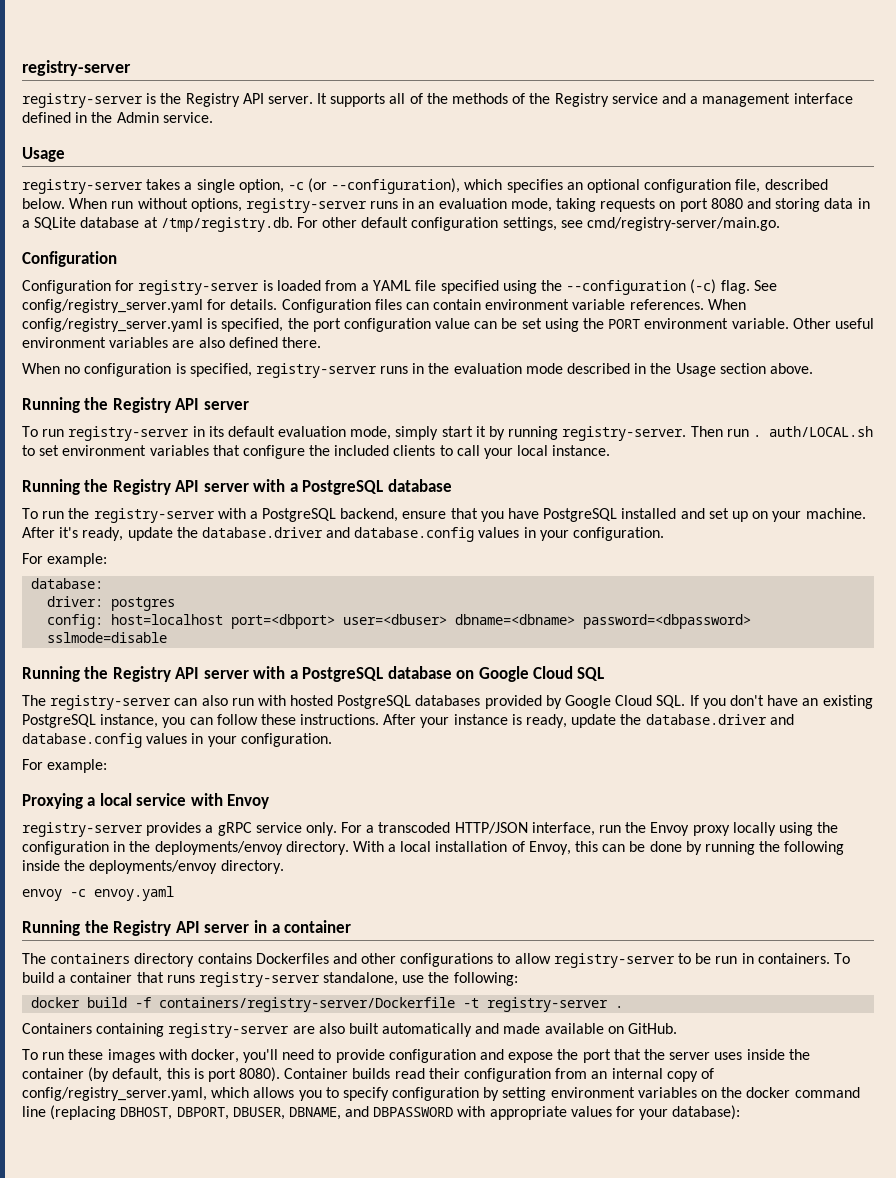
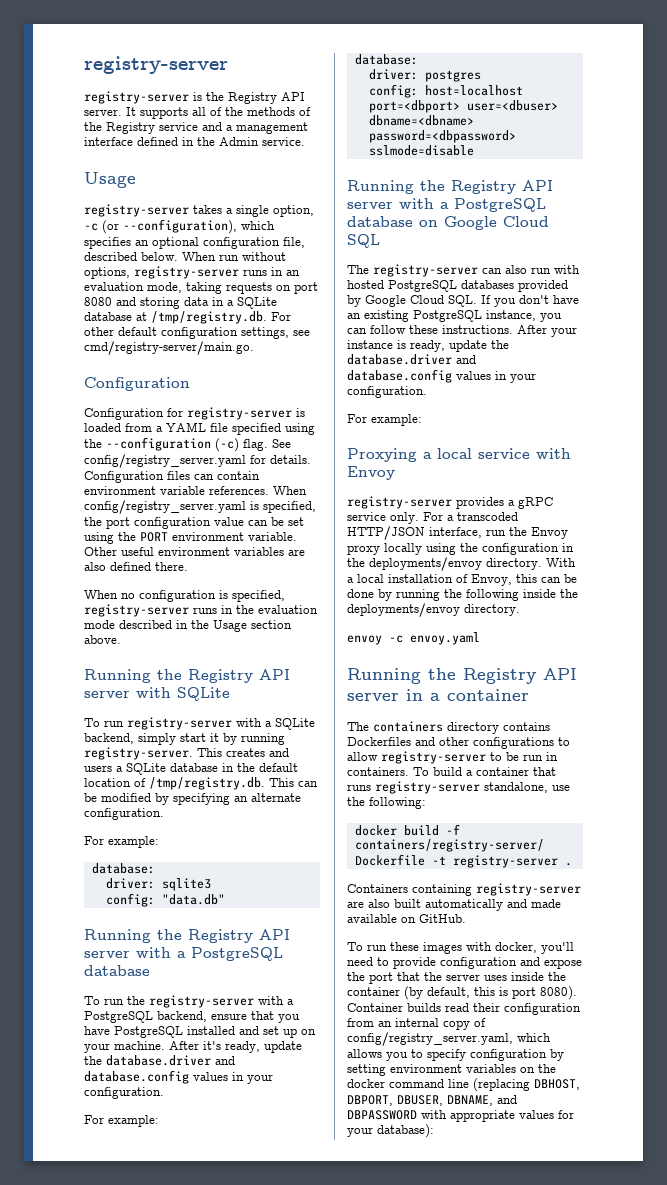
(249, 405) none -> [136,687,230,701] with SQLite
[192,426,392,440] in its default evaluation mode, -> [236,718,315,730] [84,733,134,744] with a SQLite backend,
[690,426,873,437] [22,445,611,459] Then run . auth/LOCAL.sh to set environment variables that configure the included clients to call your local instance. -> [197,748,289,757] [84,763,298,775] [84,777,318,790] [84,793,301,805] [84,808,164,820] [84,836,159,848] [91,863,155,874] [105,878,211,891] [105,893,225,907] This creates and users a SQLite database in the default location of /tmp/registry.db. This can be modified by specifying an alternate configuration. // For example: // database: // driver: sqlite3 // config: "data.db"

